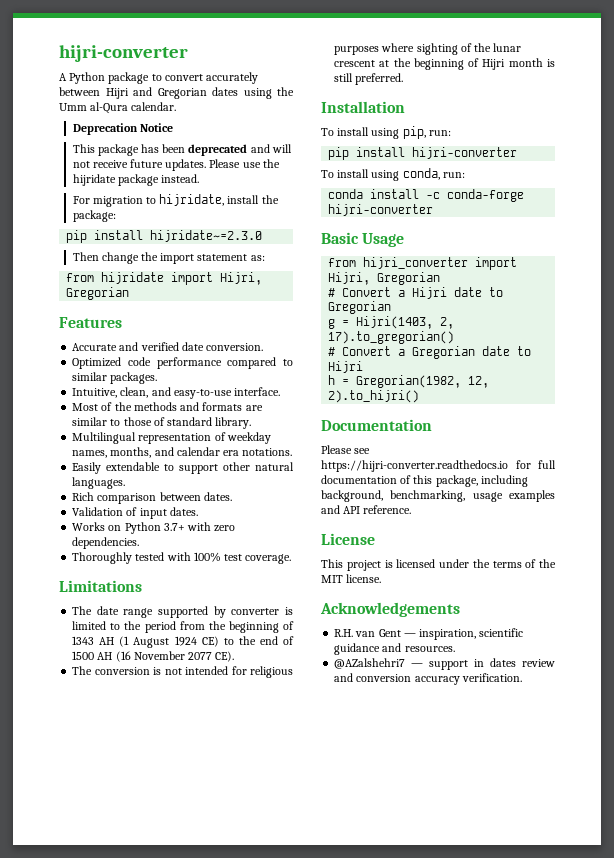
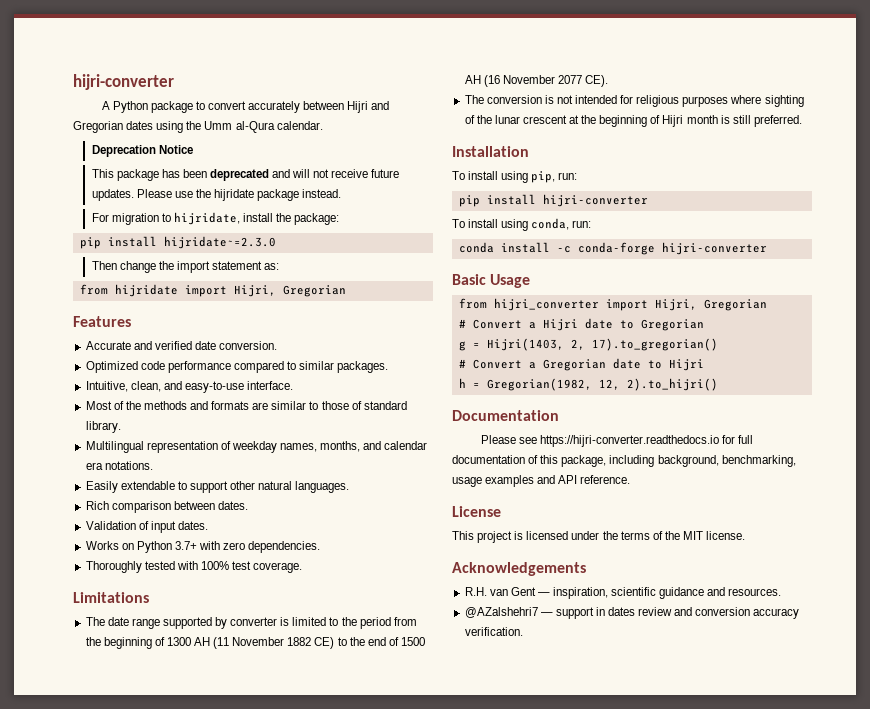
[72,636,197,648] 1343 AH (1 August 1924 -> [166,637,312,649] 1300 AH (11 November 1882

